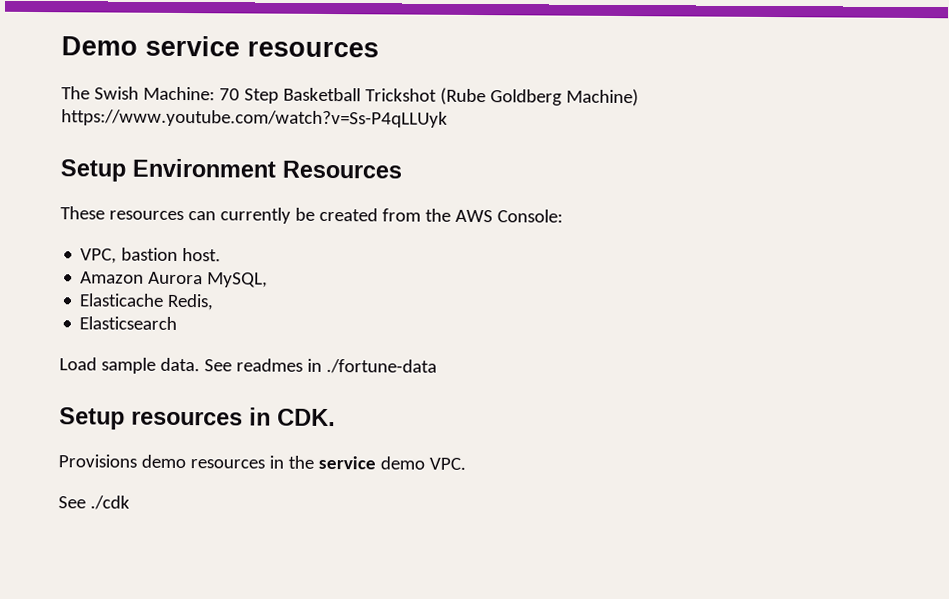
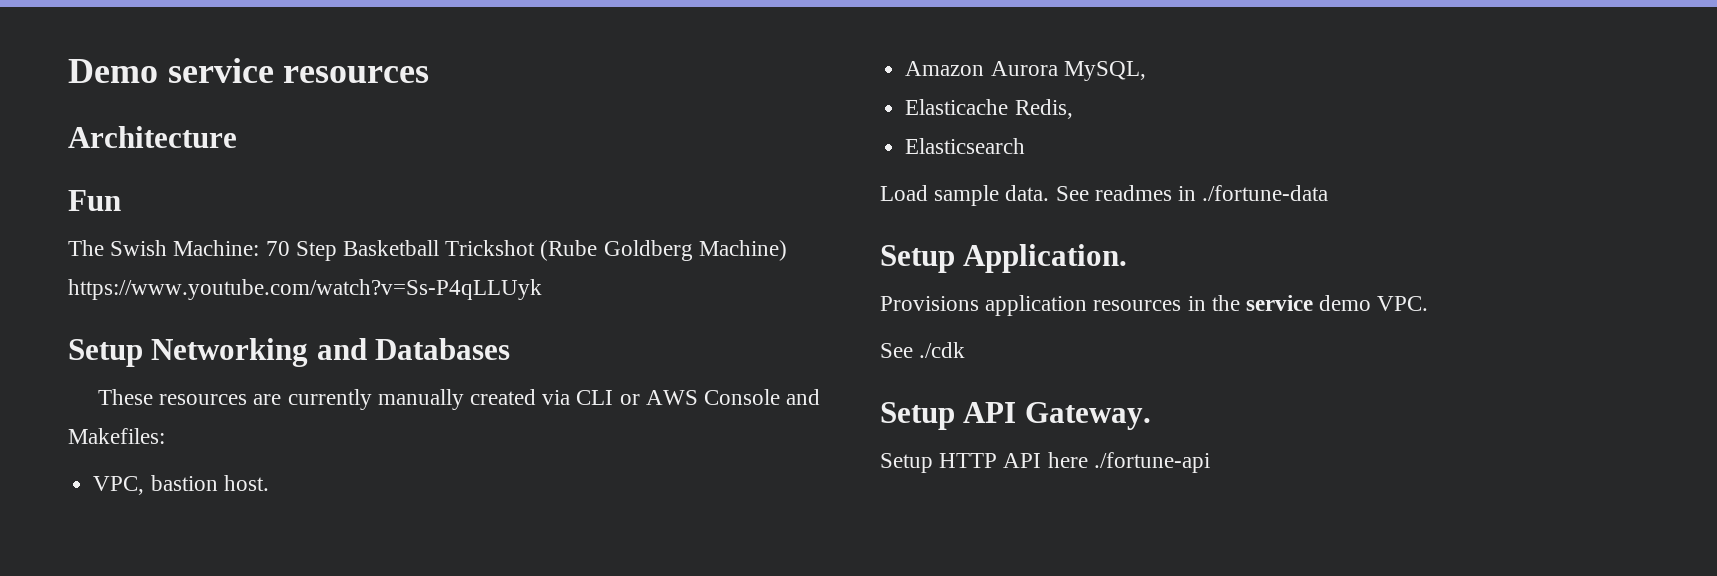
(379, 49) none -> [68,126,237,148] [68,190,121,211] // Architecture // Fun
[132,158,402,179] Environment Resources -> [151,338,511,367] Networking and Databases
[187,207,563,224] can currently be created from the AWS Console: -> [253,389,821,410] [68,428,165,444] are currently manually created via CLI or AWS Console and Makefiles:
[131,407,336,427] resources in CDK. -> [963,244,1128,273] Application.
[140,454,186,469] demo -> [985,295,1088,316] application
(130, 502) none -> [880,402,1151,430] [880,452,1210,473] // Setup API Gateway. // Setup HTTP API here ./fortune-api

